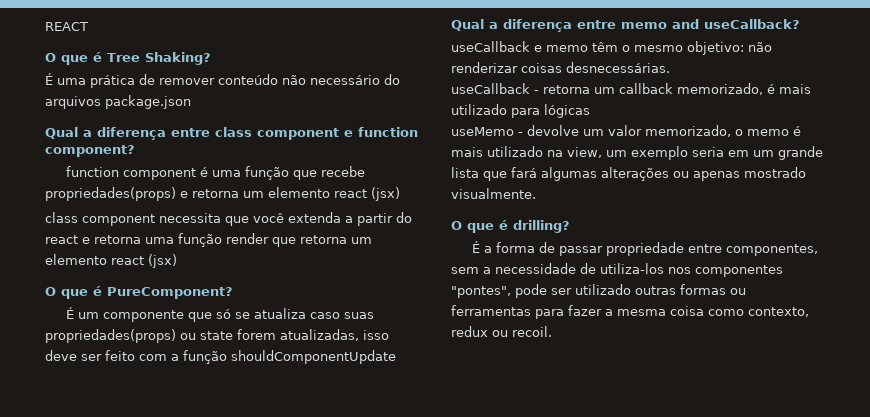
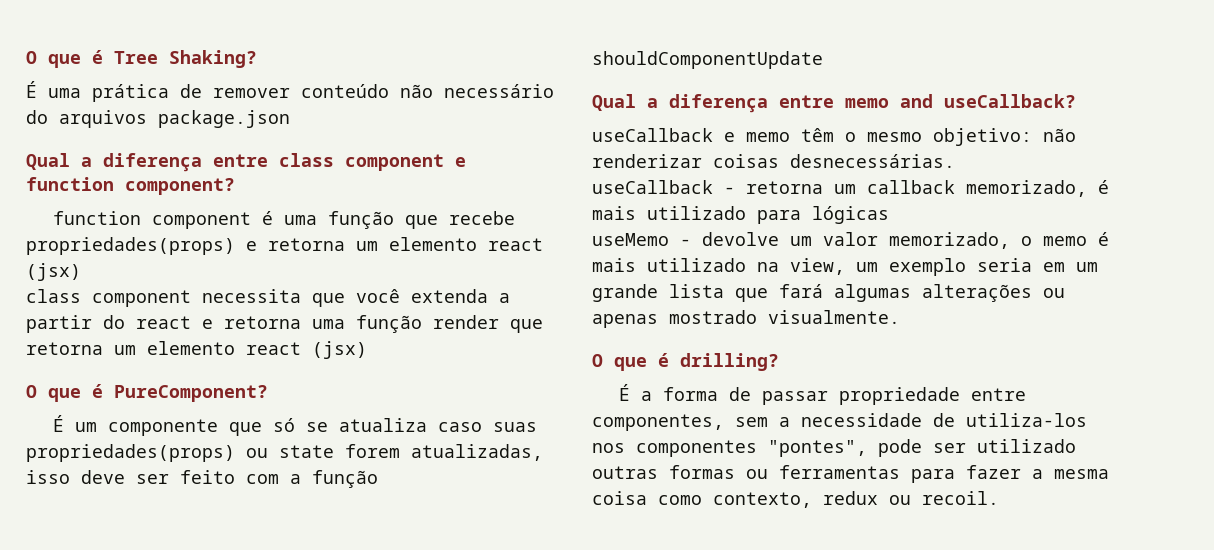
[45,22,88,31] REACT // -> (26, 57) none

